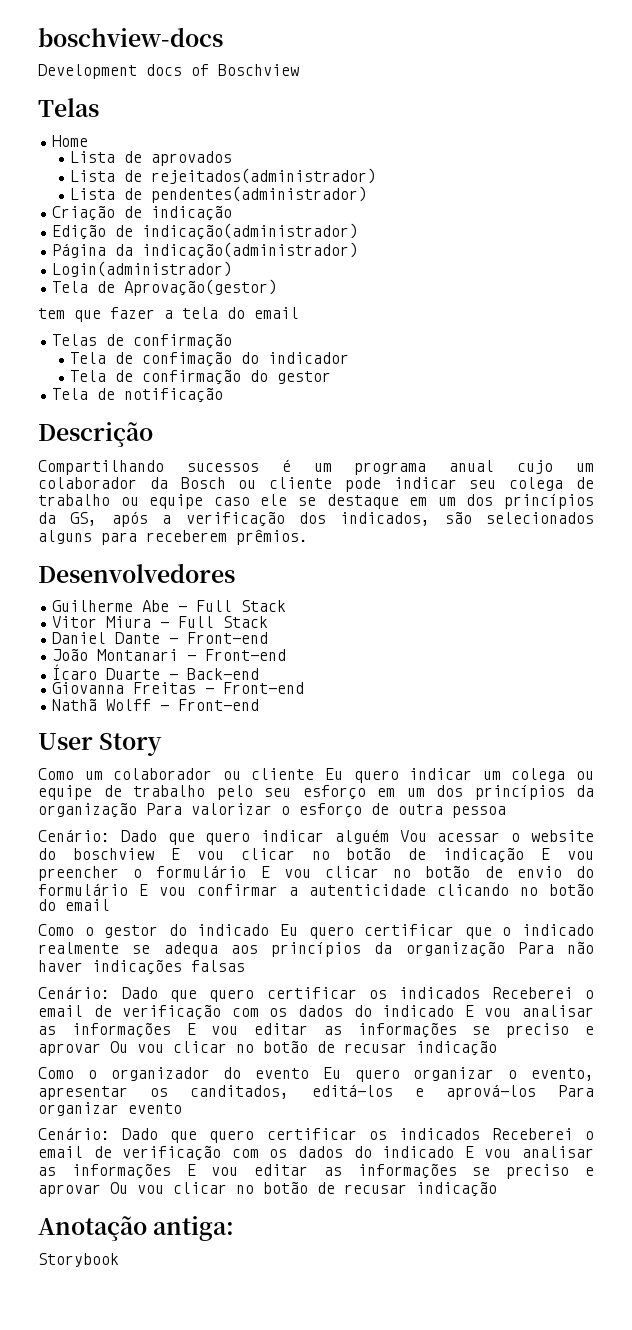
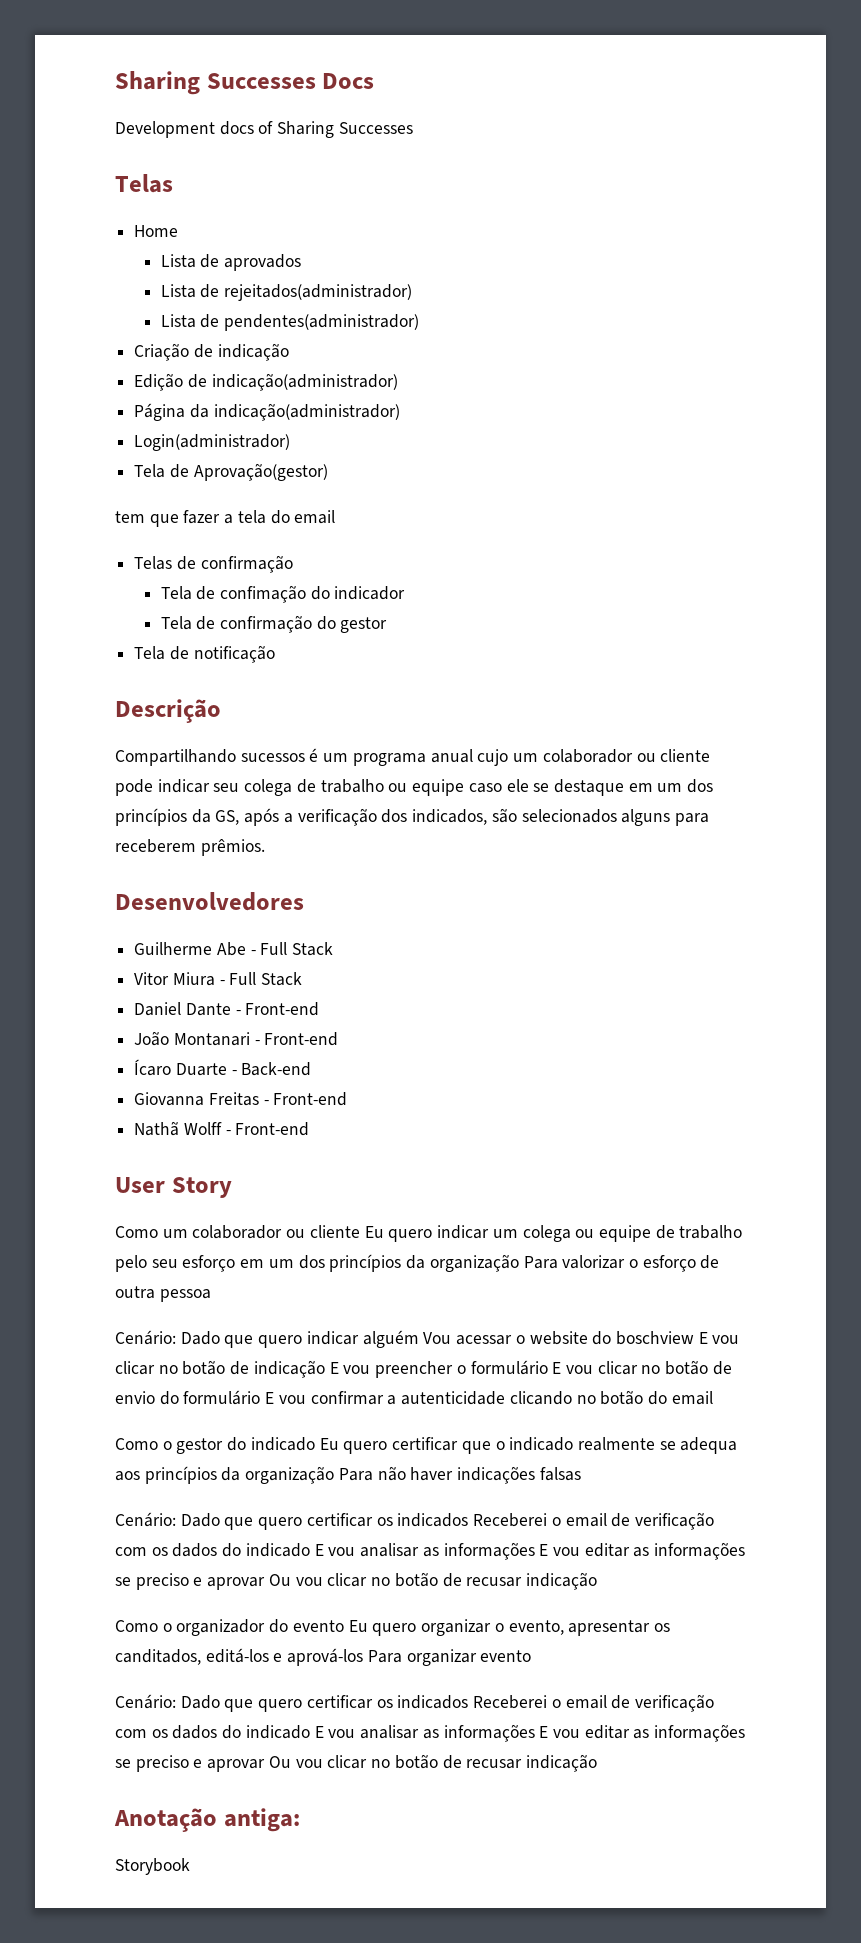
[38,27,223,47] boschview-docs -> [115,71,375,95] Sharing Successes Docs
[218,64,299,76] Boschview -> [277,121,413,138] Sharing Successes
[149,477,226,489] da Bosch -> (633, 756) none

